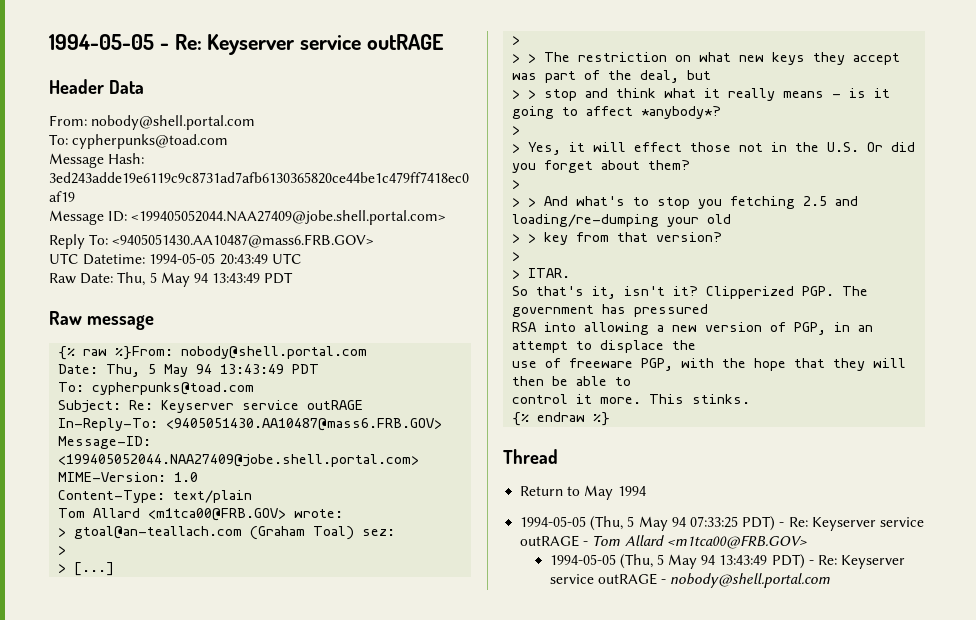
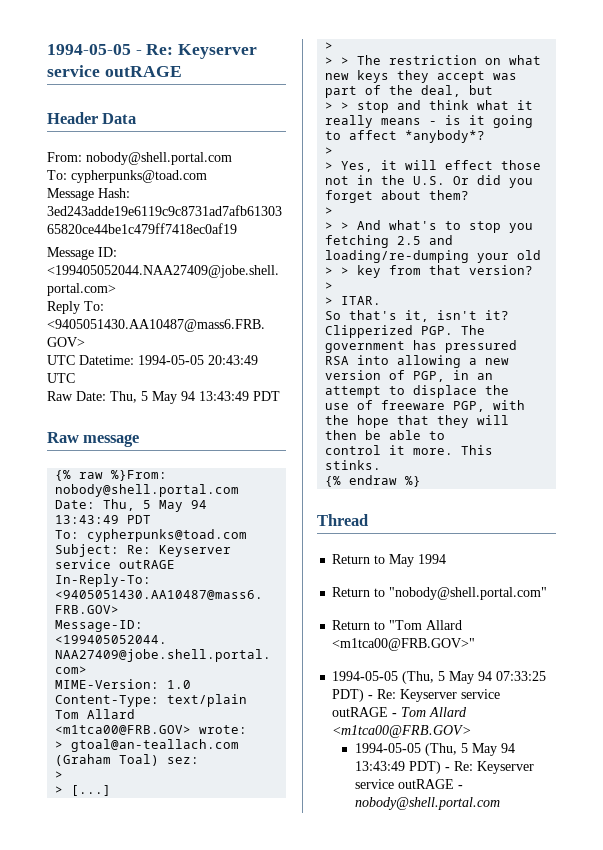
(646, 491) none -> [332,587,548,600] [332,620,463,630] [332,638,476,651] // Return to "nobody@shell.portal.com" // Return to "Tom Allard <m1tca00@FRB.GOV>"

